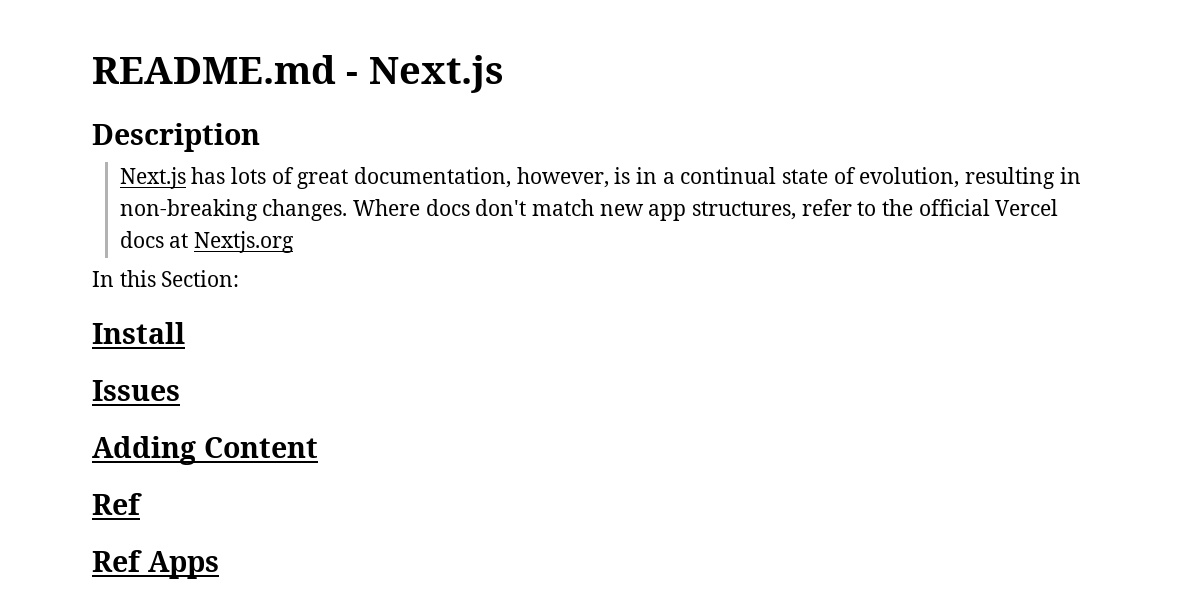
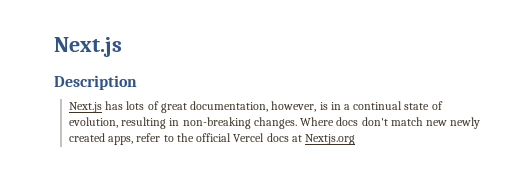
[92,55,359,84] README.md - -> (54, 47) none
[648,201,796,221] app structures, -> [450,117,481,129] [68,133,134,145] newly created apps,
[92,270,240,287] [92,322,185,344] [92,380,180,401] [92,436,318,465] [92,493,142,515] [92,550,219,579] // In this Section: // Install // Issues // Adding Content // Ref // Ref Apps -> (355, 139) none

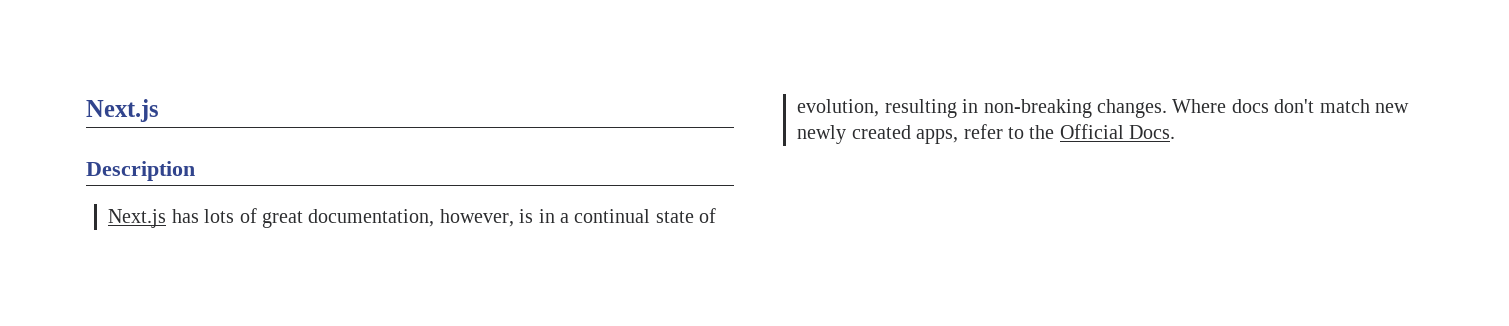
[196,133,355,145] official Vercel docs at Nextjs.org -> [1059,124,1176,139] Official Docs.

